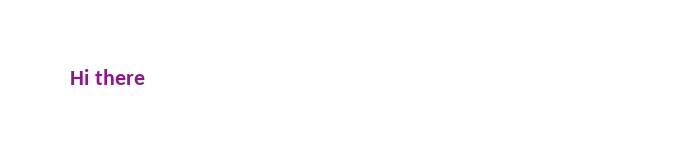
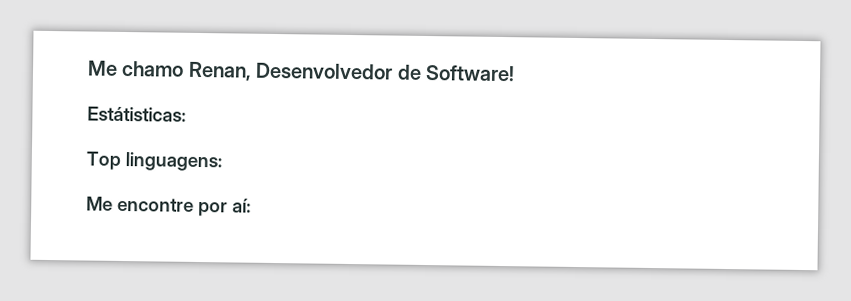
[70,69,145,85] Hi there -> [87,60,515,82] [87,106,186,122] [86,151,222,172] [86,196,251,217] Me chamo Renan, Desenvolvedor de Software! // Estátisticas: // Top linguagens: // Me encontre por aí:

